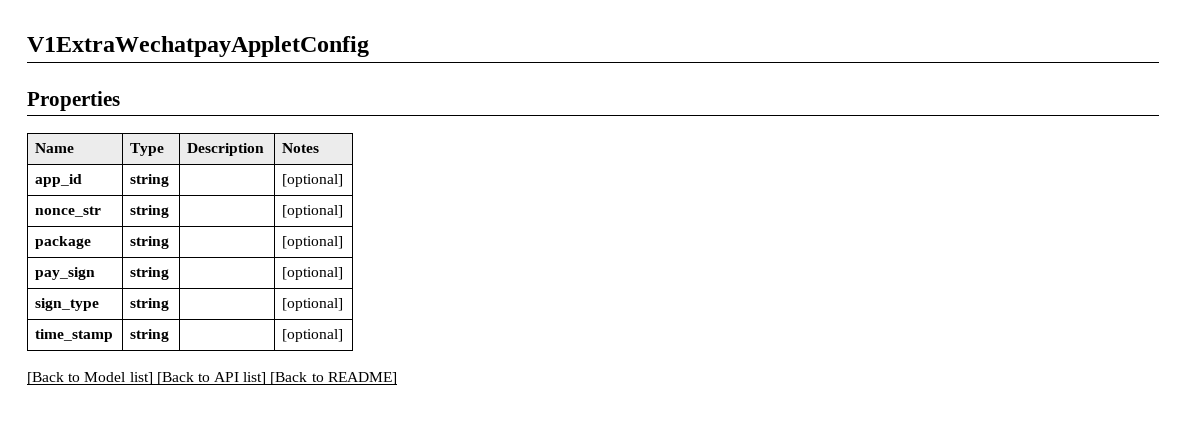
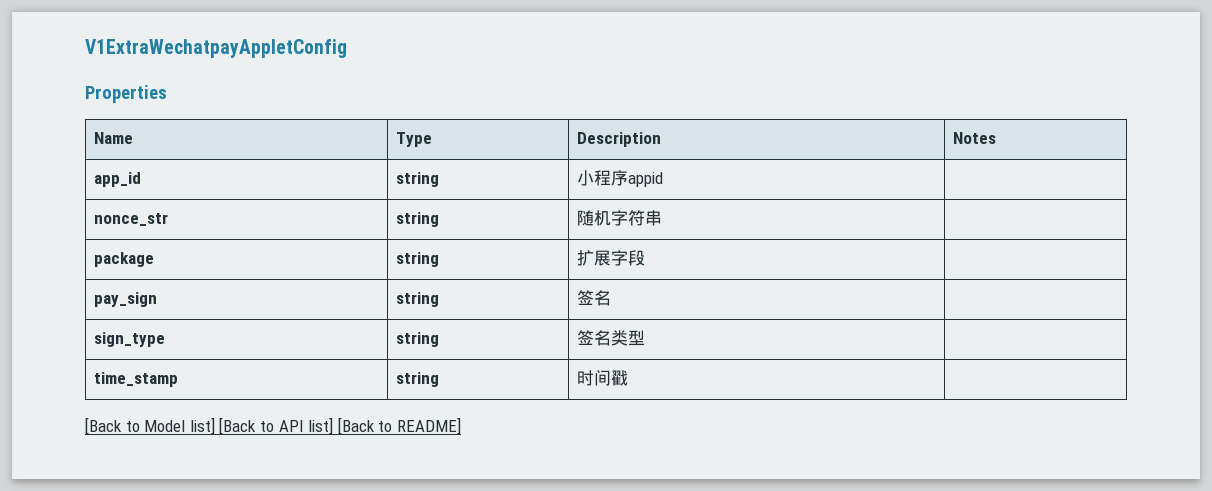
[282,174,344,187] | [optional] -> [576,170,663,187] 小程序appid |
[282,205,344,218] | [optional] -> [576,210,662,226] 随机字符串 |
[282,236,344,249] | [optional] -> [576,250,645,266] 扩展字段 |
[282,267,344,280] | [optional] -> [576,290,611,306] 签名 |
[282,298,344,311] | [optional] -> [576,330,645,346] 签名类型 |
[282,329,344,342] | [optional] -> [576,370,628,386] 时间戳 |

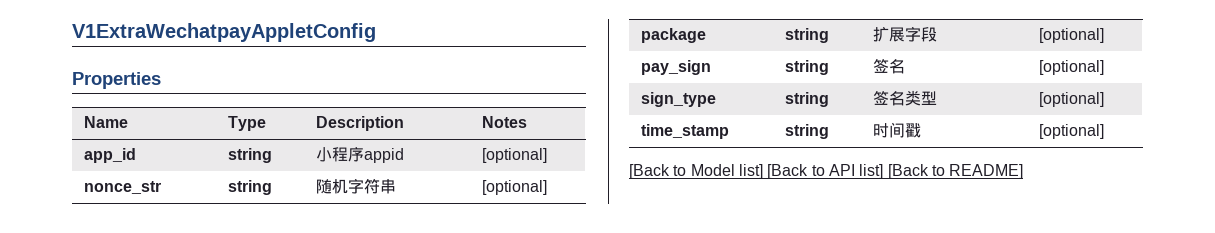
(663, 179) none -> [482,148,548,163] [optional]
(662, 218) none -> [482,180,548,195] [optional]
(645, 258) none -> [1039,28,1105,43] [optional]
(611, 298) none -> [1039,60,1105,75] [optional]
(645, 338) none -> [1039,92,1105,107] [optional]
(628, 378) none -> [1039,124,1105,139] [optional]

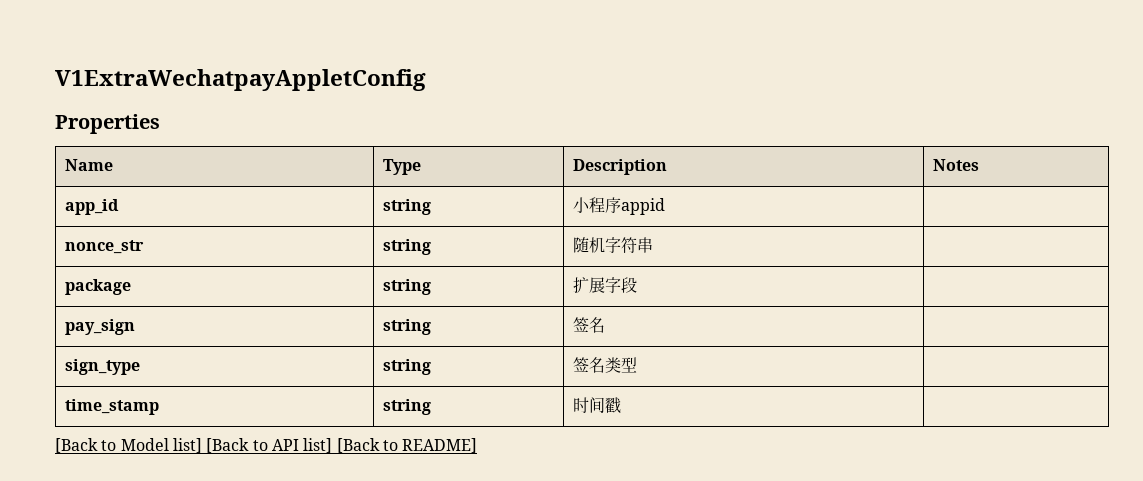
[482,148,548,163] [optional] -> (665, 206) none
[482,180,548,195] [optional] -> (653, 245) none
[1039,28,1105,43] [optional] -> (637, 285) none
[1039,60,1105,75] [optional] -> (605, 325) none
[1039,92,1105,107] [optional] -> (637, 365) none
[1039,124,1105,139] [optional] -> (621, 405) none

